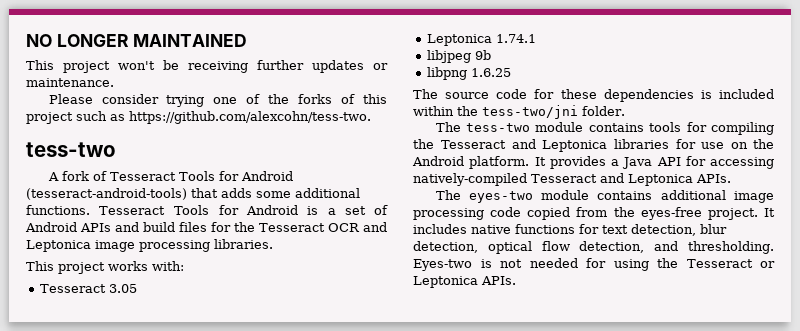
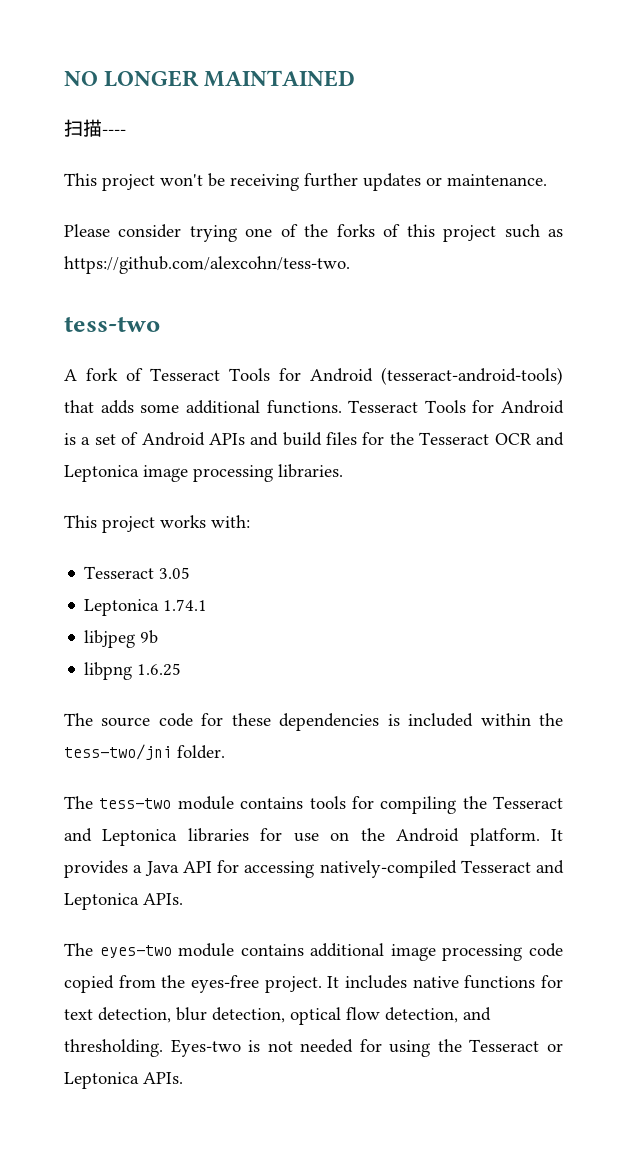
(248, 40) none -> [64,119,126,137] // 扫描----

